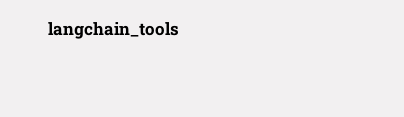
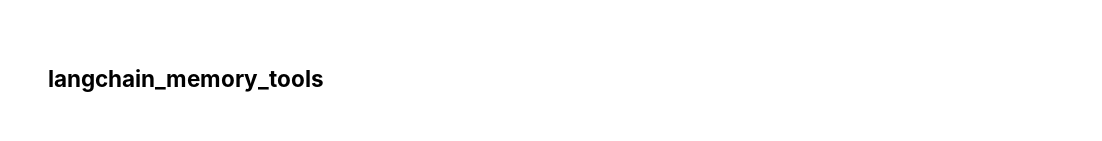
[48,22,179,39] langchain_tools -> [48,69,324,92] langchain_memory_tools

